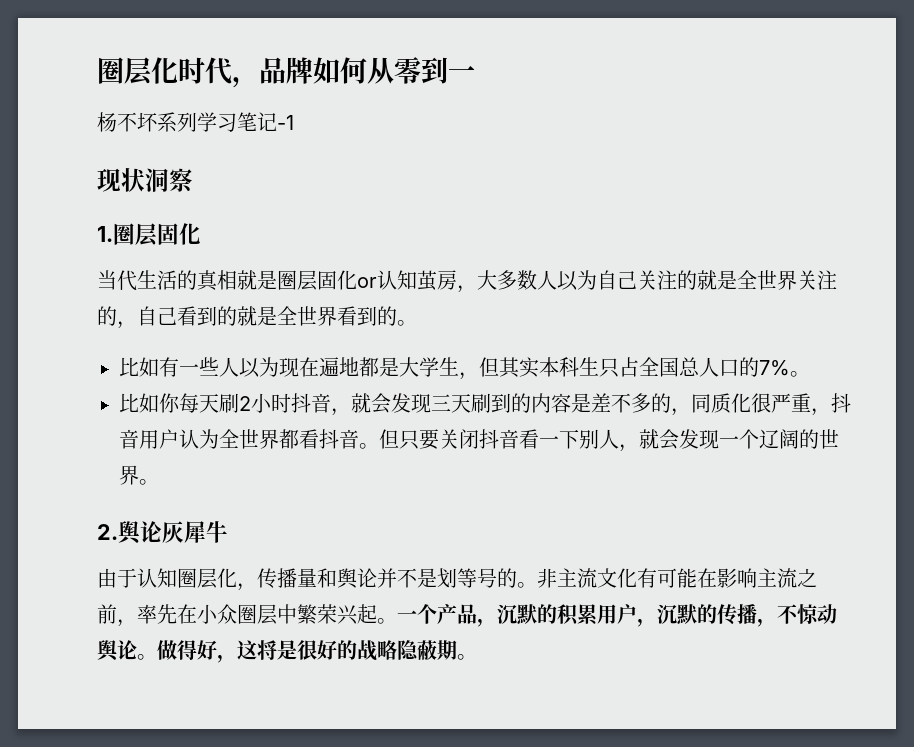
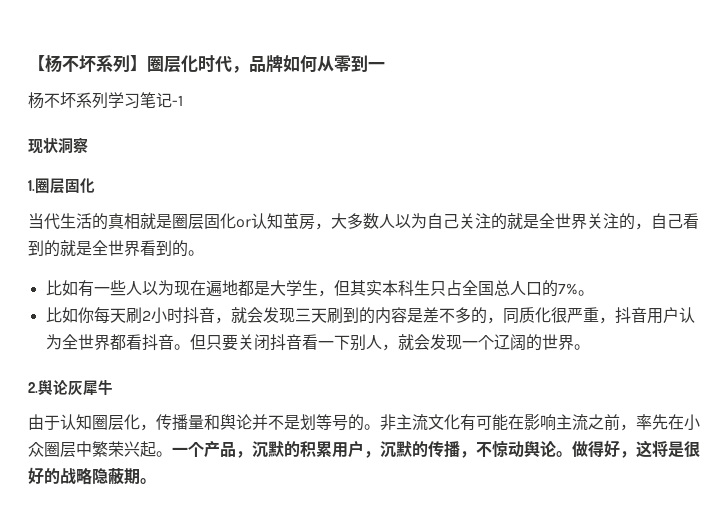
(97, 70) none -> [28,55,147,73] 【杨不坏系列】

